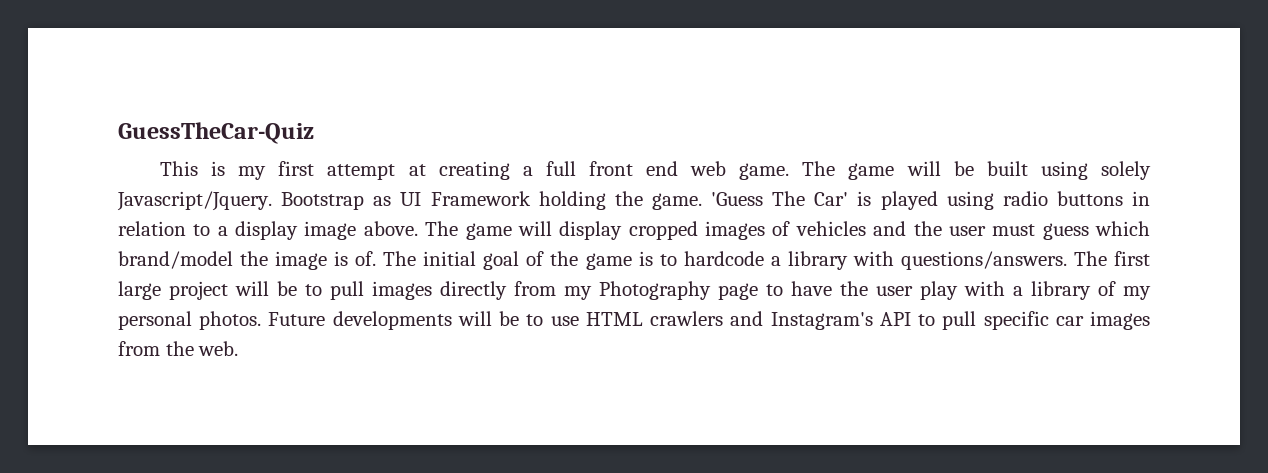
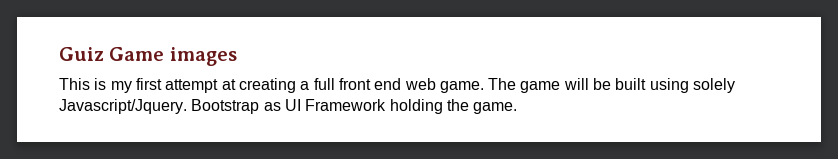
[118,122,314,144] GuessTheCar-Quiz -> [59,47,237,66] Guiz Game images
[711,191,1150,210] [118,221,1150,240] [118,251,1151,270] [118,281,1151,300] [118,311,1151,330] [118,341,239,356] 'Guess The Car' is played using radio buttons in relation to a display image above. The game will display cropped images of vehicles and the user must guess which brand/model the image is of. The initial goal of the game is to hardcode a library with questions/answers. The first large project will be to pull images directly from my Photography page to have the user play with a library of my personal photos. Future developments will be to use HTML crawlers and Instagram's API to pull specific car images from the web. -> (518, 108) none

